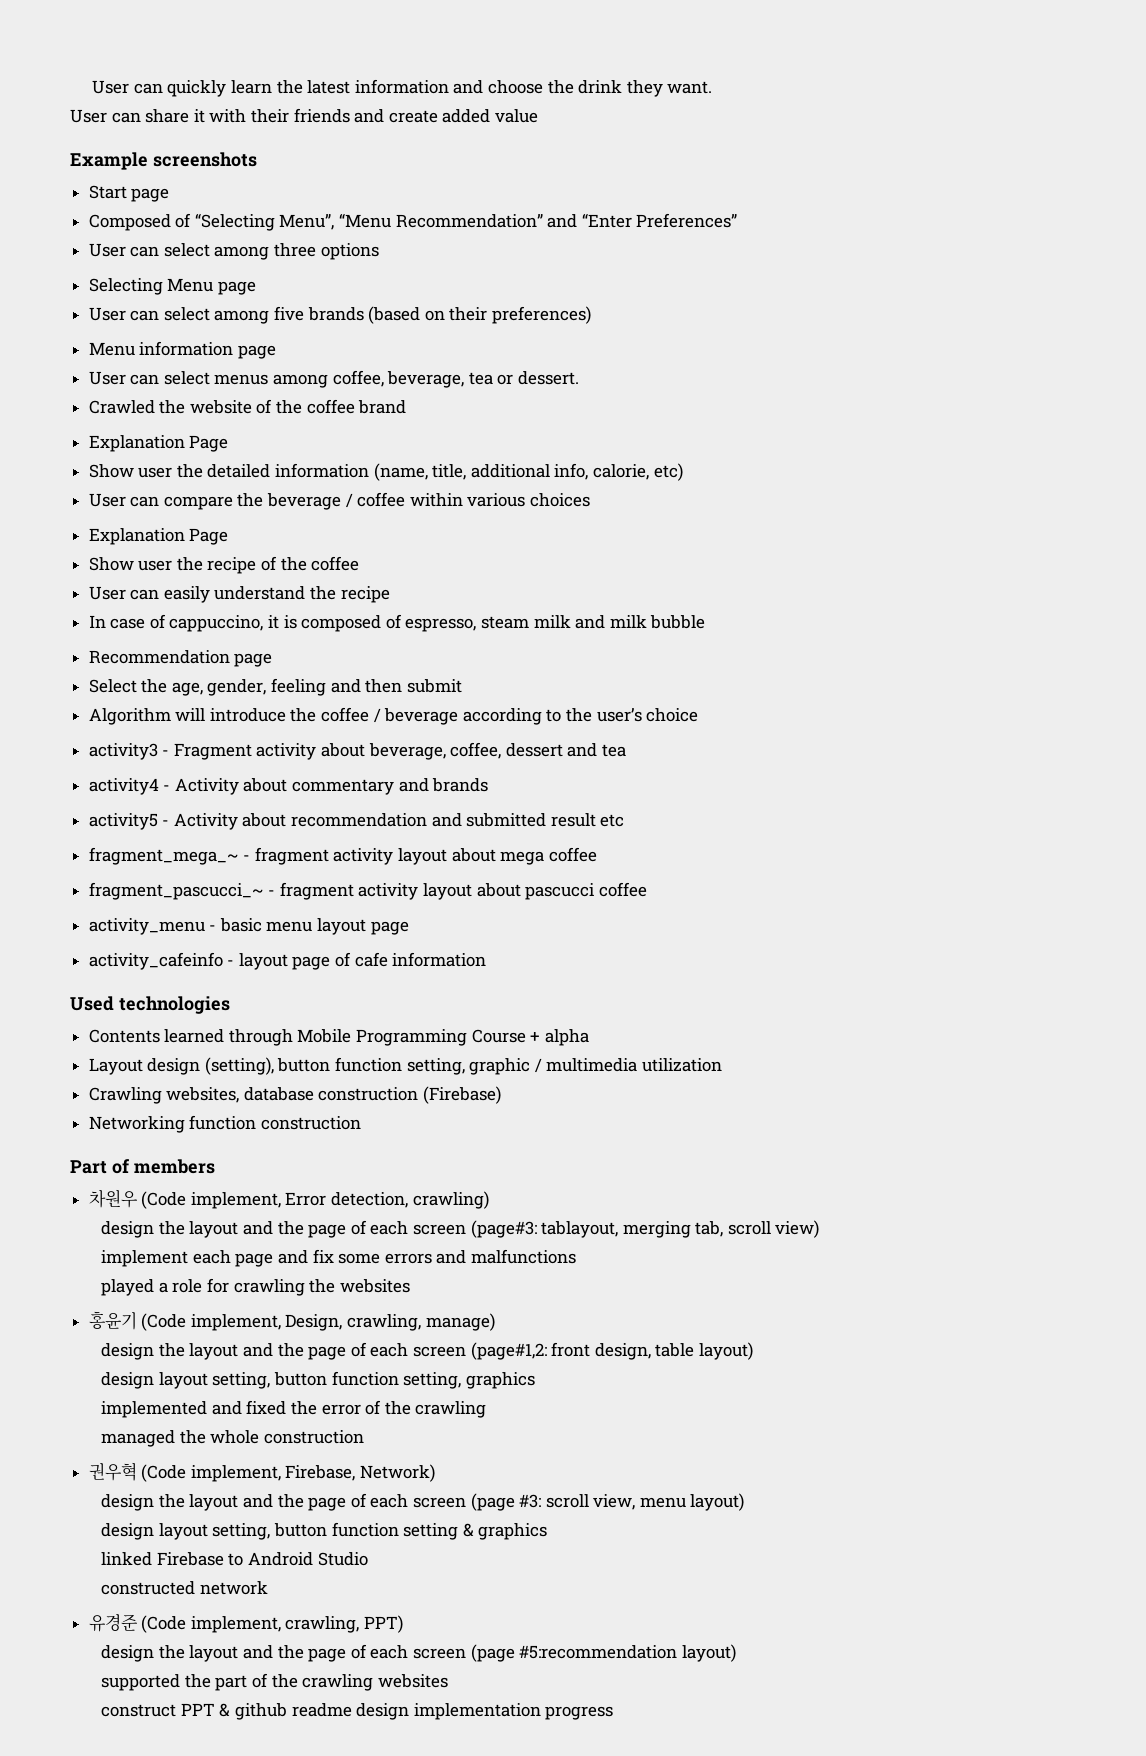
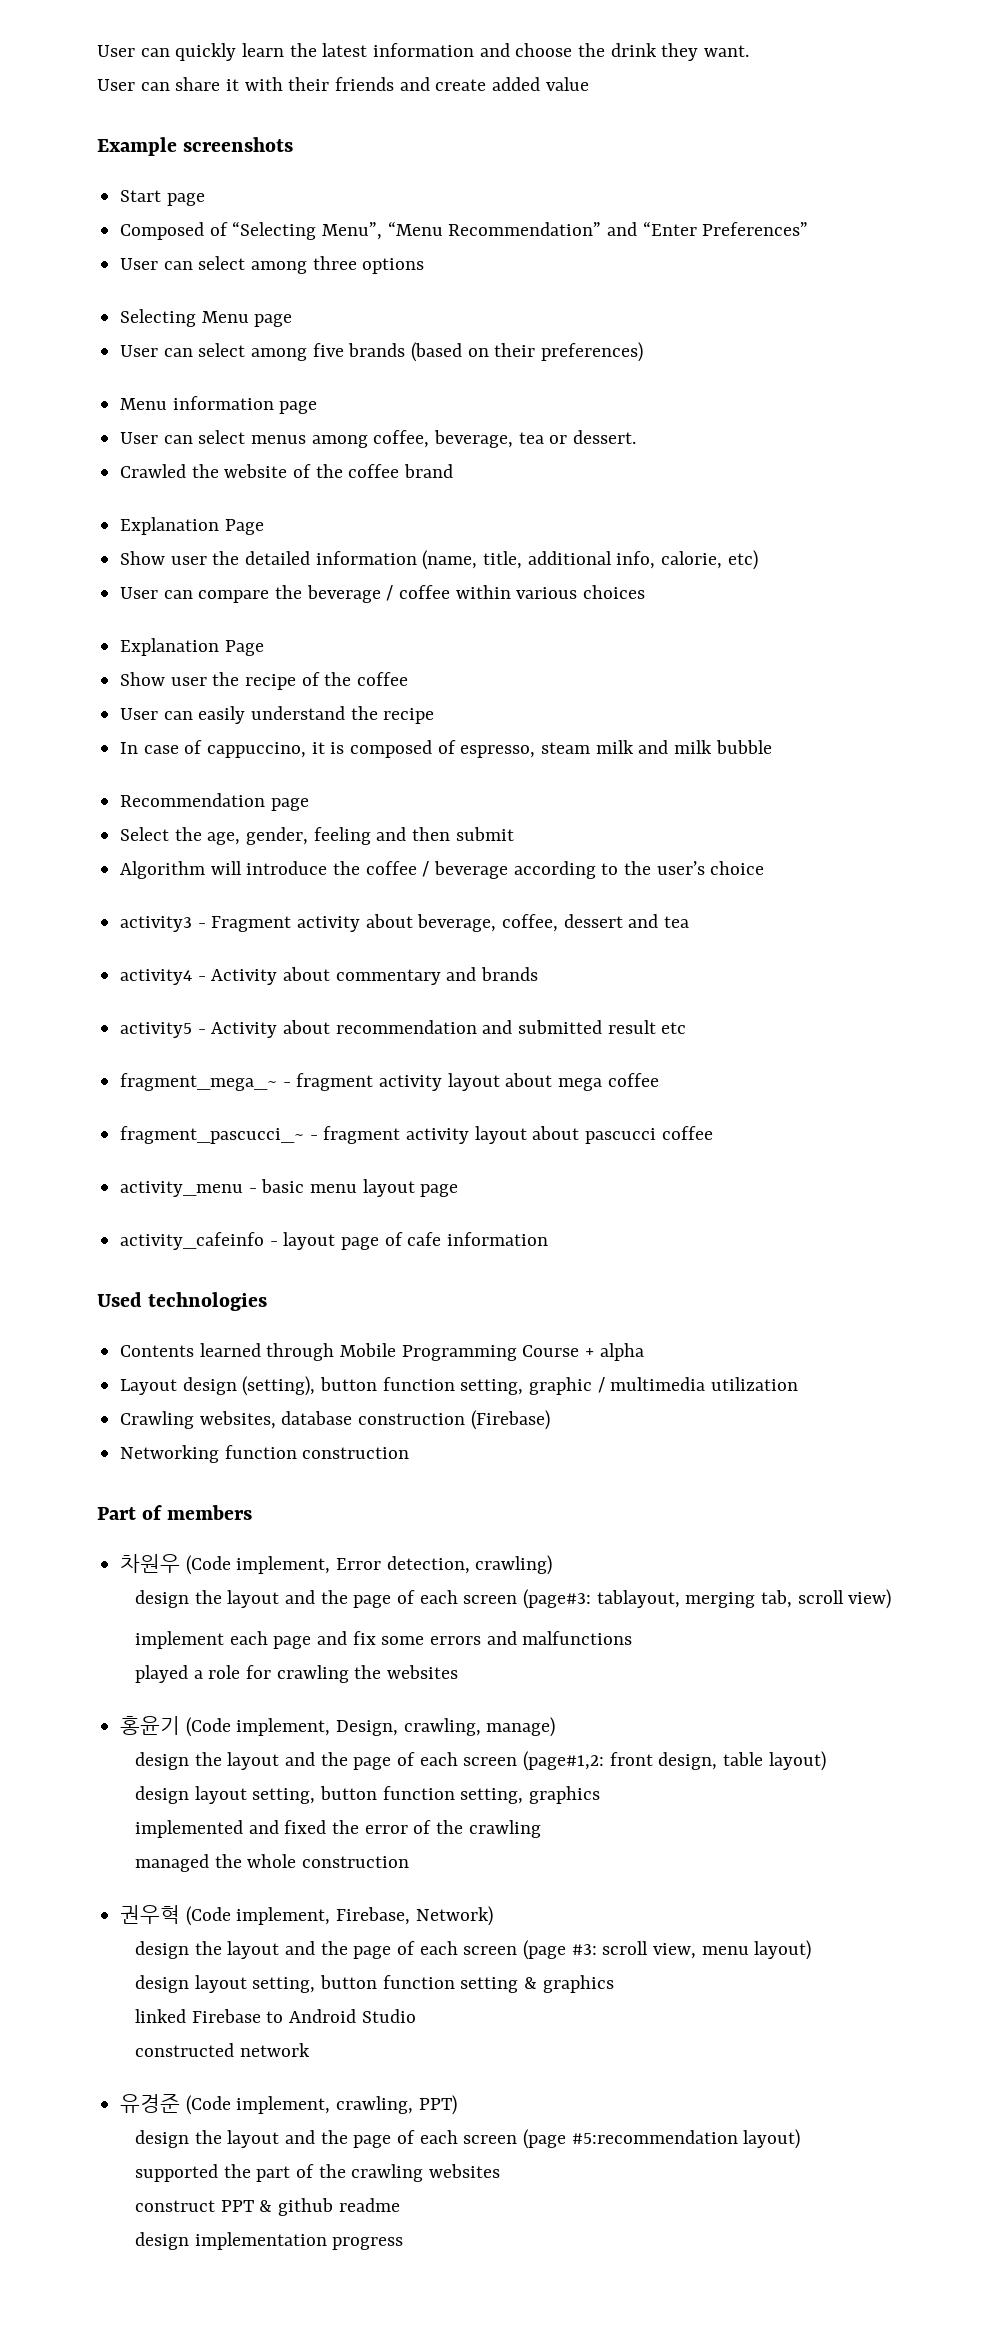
(352, 1710) none -> (400, 2205) //

